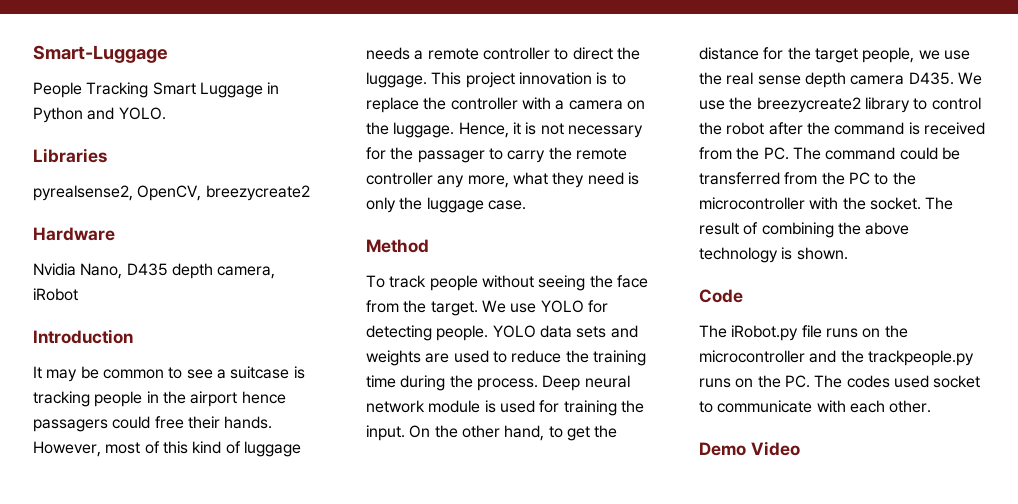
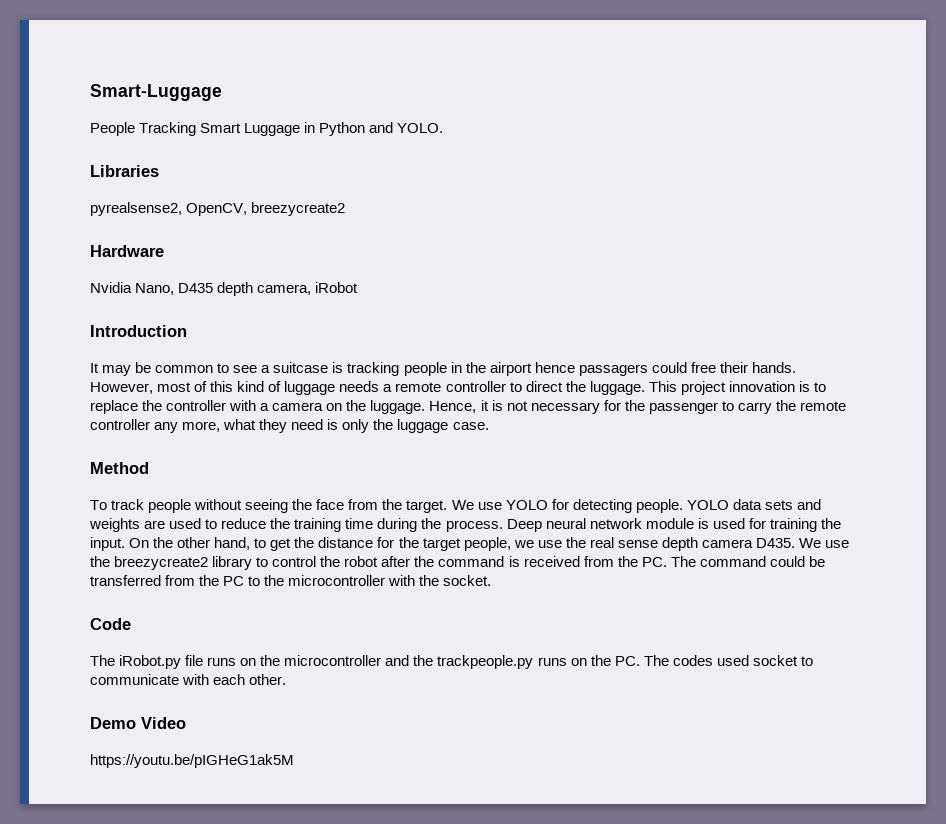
[417,150,485,163] passager -> [648,402,718,414] passenger
[925,197,954,210] [699,222,910,238] [699,247,848,263] The result of combining the above technology is shown. -> (492, 580) none
(800, 448) none -> [90,754,294,768] // https://youtu.be/pIGHeG1ak5M

